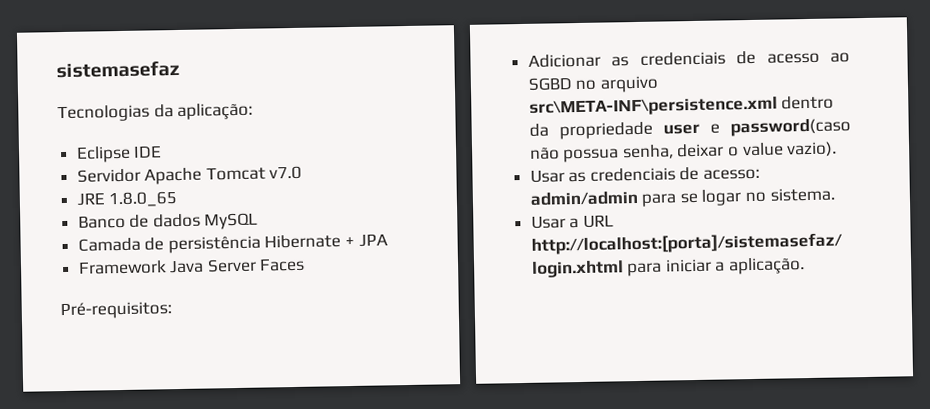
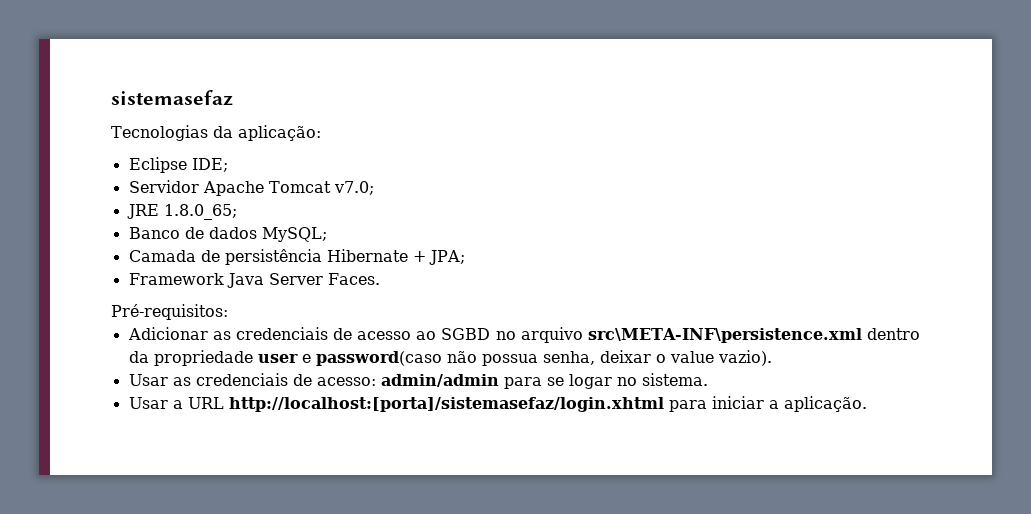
[133,145,163,158] IDE -> [191,158,228,172] IDE;
[269,165,303,180] v7.0 -> [333,181,374,195] v7.0;
[108,191,178,208] 1.8.0_65 -> [163,204,237,220] 1.8.0_65;
[204,212,259,230] MySQL -> [261,227,327,242] MySQL;
[358,233,388,247] JPA -> [428,250,465,265] JPA;
[259,257,306,272] Faces -> [327,273,380,285] Faces.

